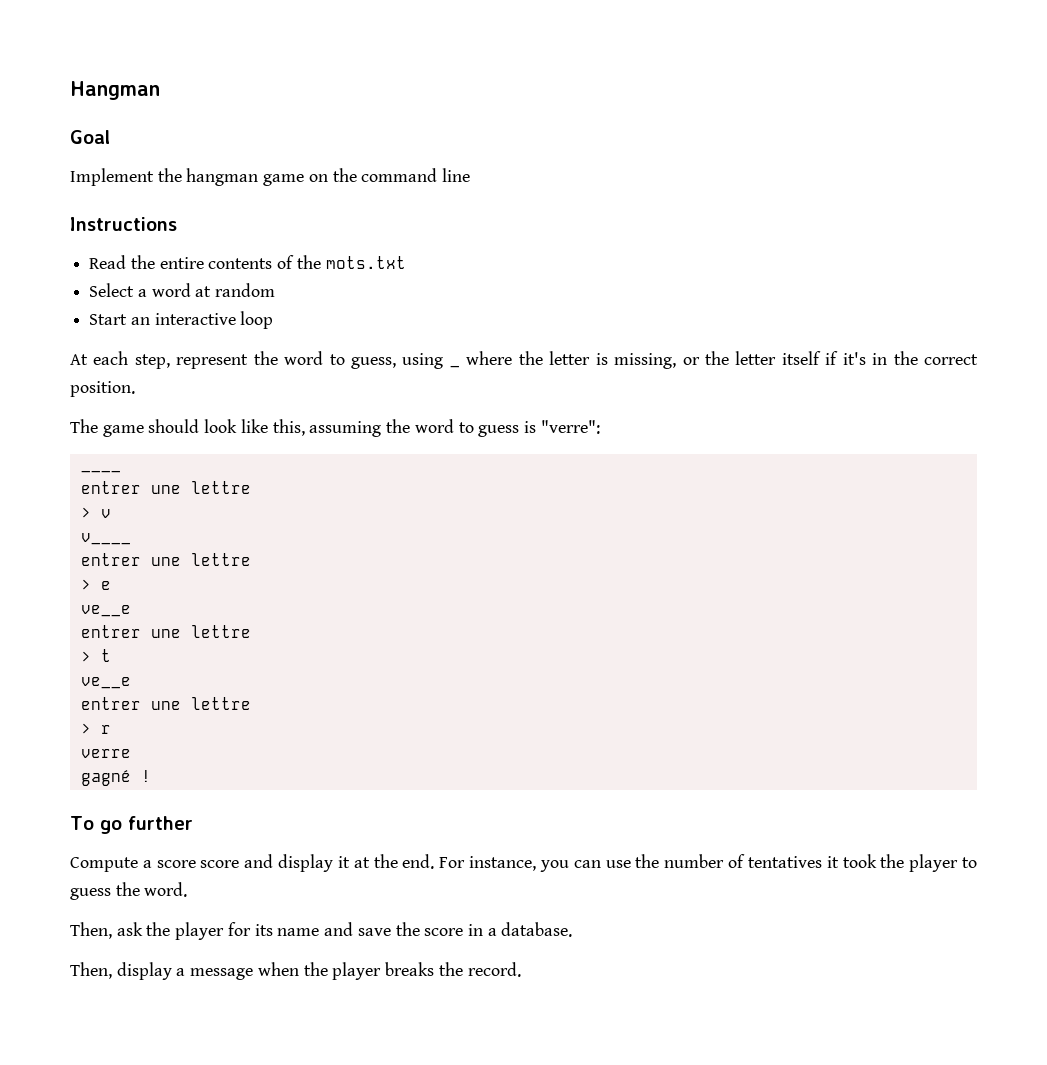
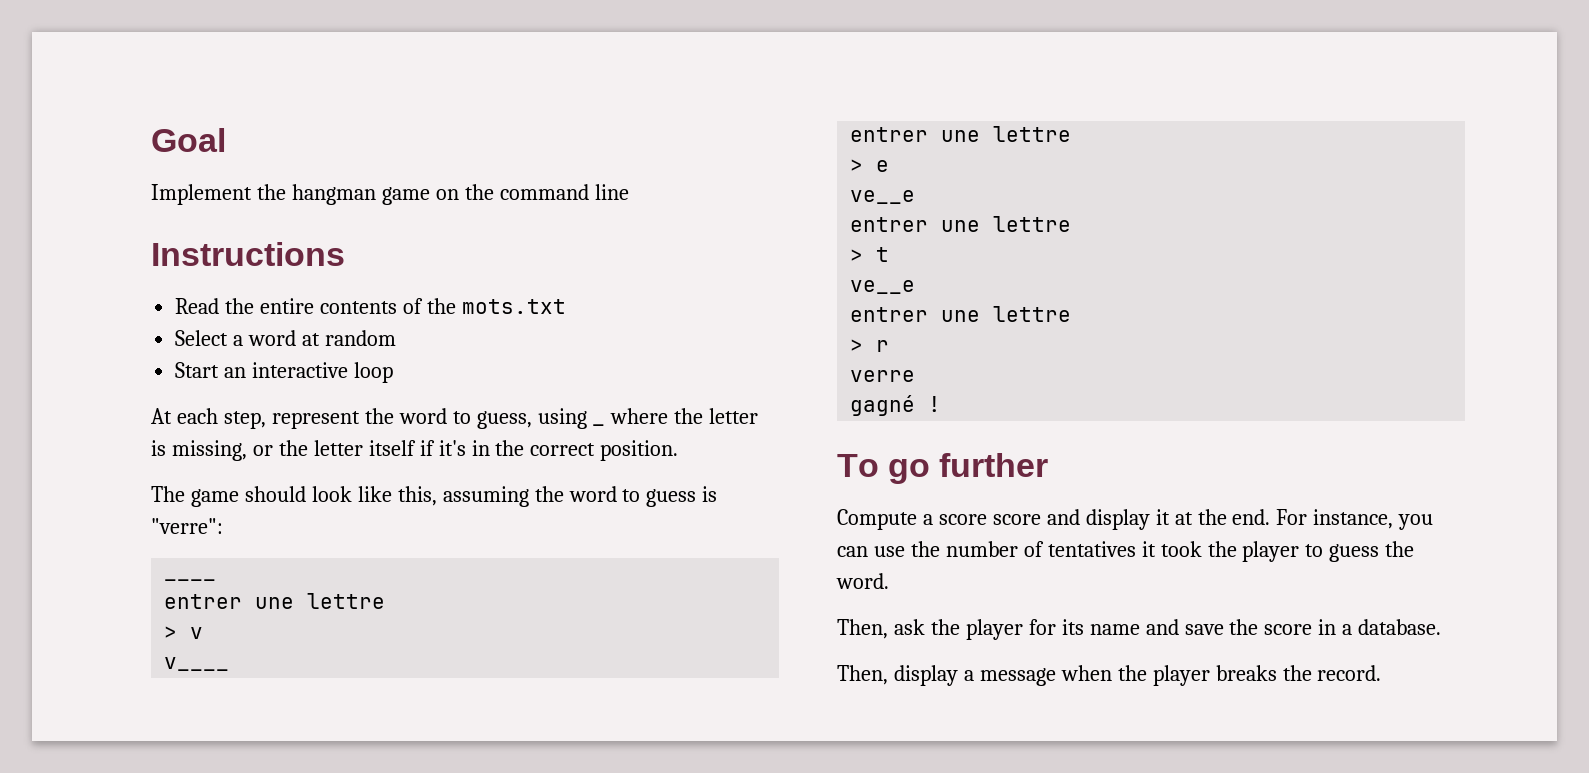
[70,81,160,100] Hangman // -> (151, 140) none

